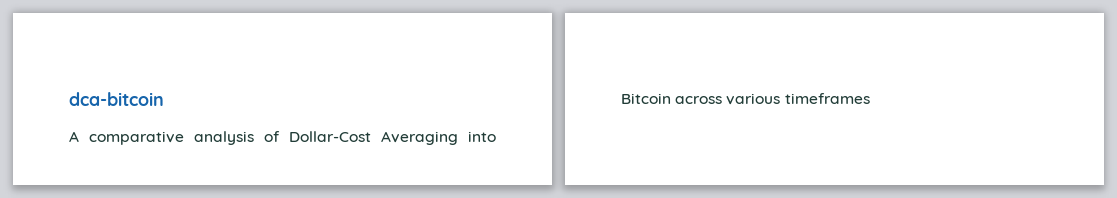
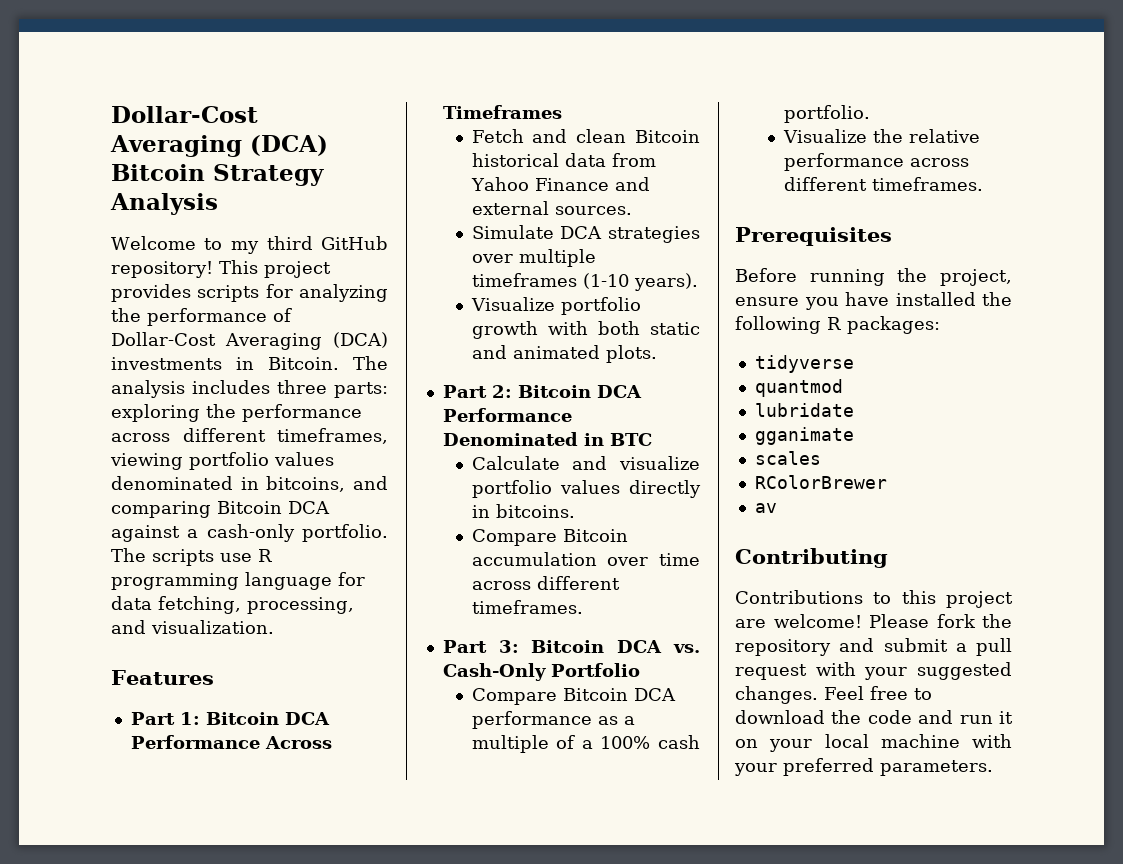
[69,92,164,106] [69,131,496,145] [621,93,870,105] dca-bitcoin // A comparative analysis of Dollar-Cost Averaging into Bitcoin across various timeframes -> [111,106,258,123] [110,135,328,157] [111,164,324,186] [110,193,218,215] [111,236,388,254] [111,260,331,278] [111,284,388,302] [111,308,292,326] [111,332,388,350] [111,356,388,370] [111,380,388,398] [111,404,362,422] [111,428,388,444] [110,452,334,470] [111,476,388,492] [111,501,330,518] [111,524,388,542] [111,548,272,566] [111,572,365,590] [111,596,354,614] [111,620,274,634] [111,670,214,685] [130,712,330,725] [130,735,332,749] [442,105,562,119] [471,129,700,143] [471,153,656,167] [470,177,650,191] [471,201,632,215] [471,225,700,243] [471,249,596,267] [471,273,698,291] [470,297,641,315] [471,321,700,339] [471,345,657,363] [442,385,642,398] [442,408,572,422] [442,432,652,446] [471,456,700,470] [471,480,701,498] [471,504,575,518] [471,529,628,546] [471,552,700,566] [471,576,620,590] [471,600,583,614] [442,640,700,653] [442,663,640,681] [471,688,676,705] [471,711,635,729] [471,735,700,753] [783,105,870,123] [782,129,980,143] [783,153,969,171] [783,177,983,191] [735,227,892,246] [735,268,1012,286] [735,292,1012,310] [735,316,940,334] [754,355,854,373] [754,379,843,397] [754,403,854,417] [754,427,854,445] [754,451,821,465] [754,475,887,489] [754,503,777,513] [735,548,888,568] [735,590,1013,608] [735,614,1012,628] [735,638,1012,656] [735,662,1012,680] [735,686,932,704] [735,710,1013,724] [735,734,1012,752] [734,758,993,776] Dollar-Cost Averaging (DCA) Bitcoin Strategy Analysis // Welcome to my third GitHub repository! This project provides scripts for analyzing the performance of Dollar-Cost Averaging (DCA) investments in Bitcoin. The analysis includes three parts: exploring the performance across different timeframes, viewing portfolio values denominated in bitcoins, and comparing Bitcoin DCA against a cash-only portfolio. The scripts use R programming language for data fetching, processing, and visualization. // Features // Part 1: Bitcoin DCA Performance Across Timeframes // Fetch and clean Bitcoin historical data from Yahoo Finance and external sources. // Simulate DCA strategies over multiple timeframes (1-10 years). // Visualize portfolio growth with both static and animated plots. // Part 2: Bitcoin DCA Performance Denominated in BTC // Calculate and visualize portfolio values directly in bitcoins. // Compare Bitcoin accumulation over time across different timeframes. // Part 3: Bitcoin DCA vs. Cash-Only Portfolio // Compare Bitcoin DCA performance as a multiple of a 100% cash portfolio. // Visualize the relative performance across different timeframes. // Prerequisites // Before running the project, ensure you have installed the following R packages: // tidyverse // quantmod // lubridate // gganimate // scales // RColorBrewer // av // Contributing // Contributions to this project are welcome! Please fork the repository and submit a pull request with your suggested changes. Feel free to download the code and run it on your local machine with your preferred parameters.

